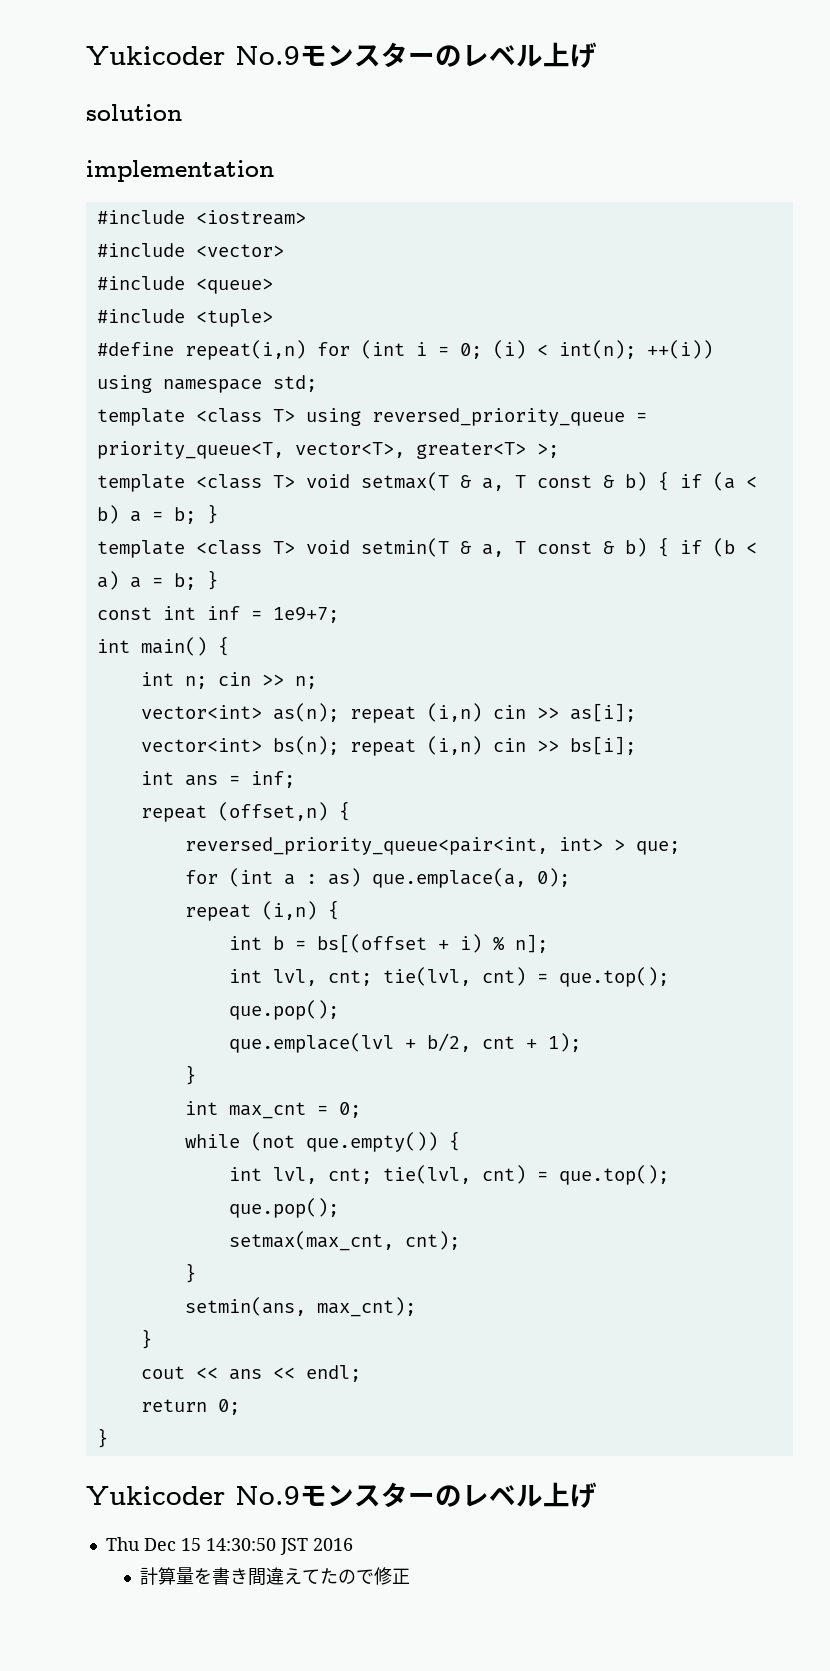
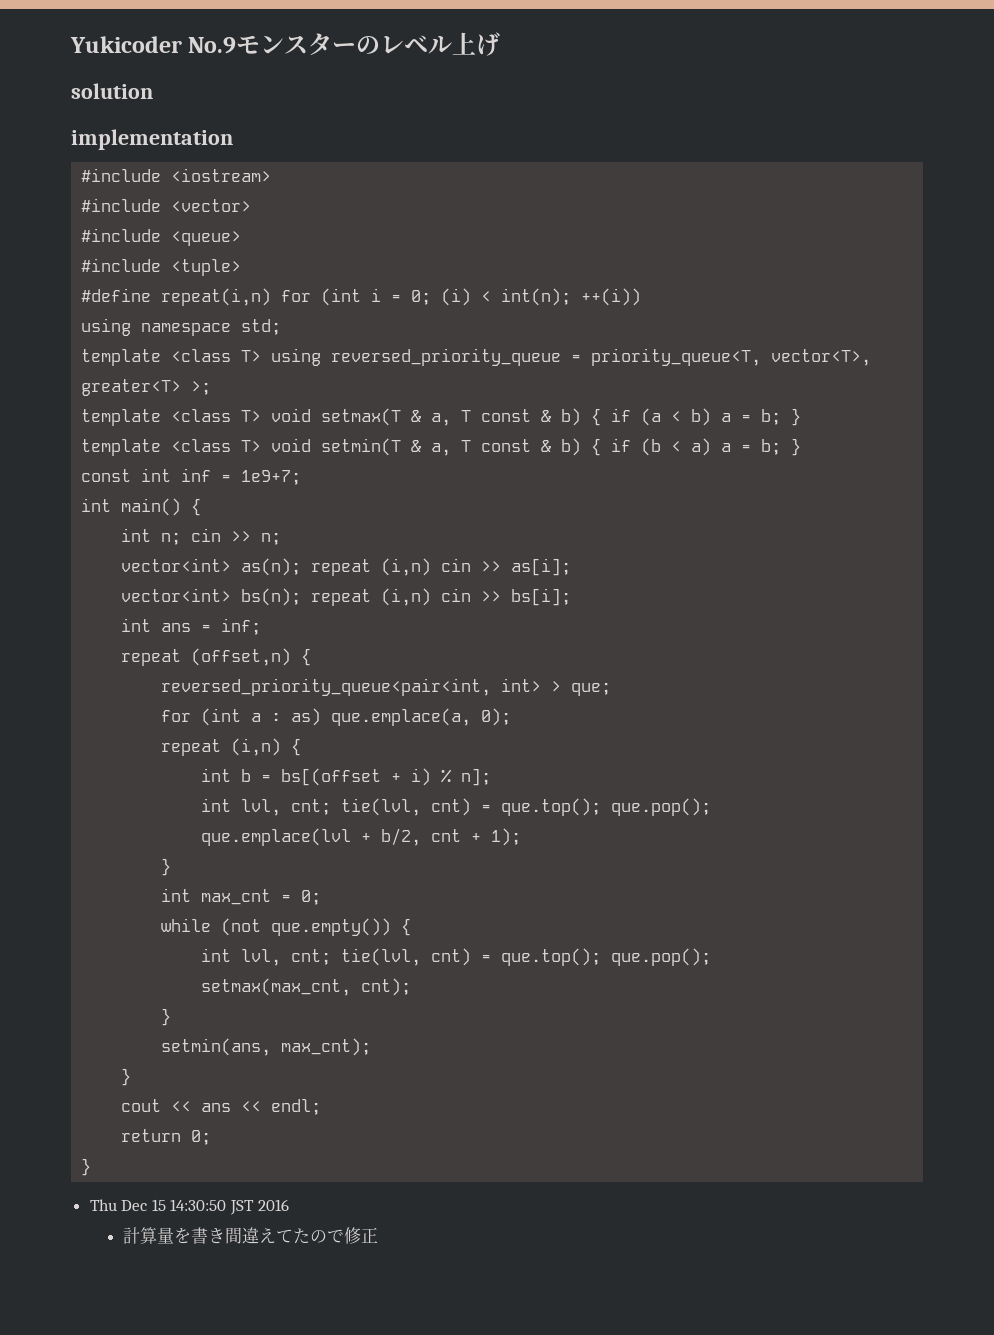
[86,1482,597,1508] // Yukicoder No.9モンスターのレベル上げ -> (92, 1167) none

